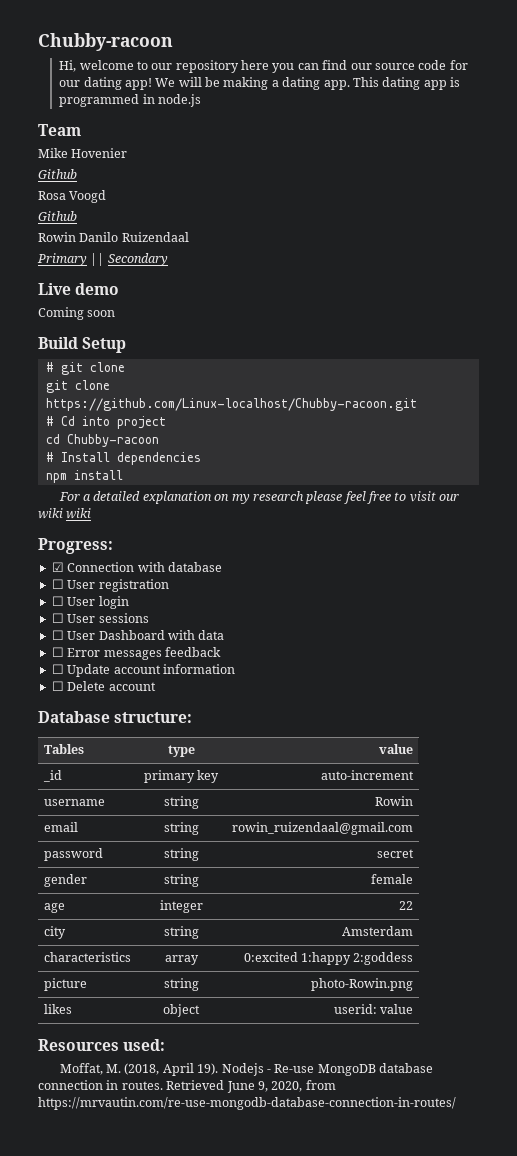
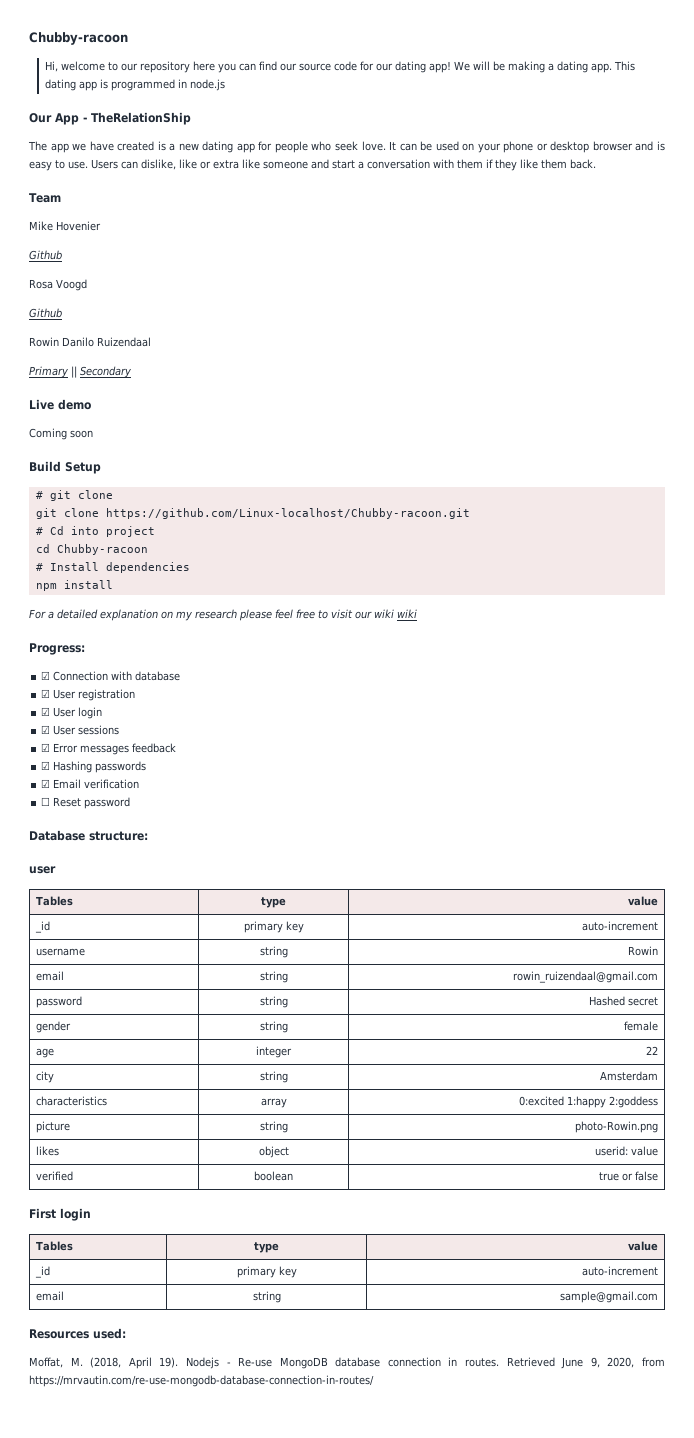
(201, 100) none -> [29,112,191,125] [28,141,666,153] [29,159,596,171] // Our App - TheRelationShip // The app we have created is a new dating app for people who seek love. It can be used on your phone or desktop browser and is easy to use. Users can dislike, like or extra like someone and start a conversation with them if they like them back.
[51,579,64,589] ☐ -> [41,689,51,698] ☑
[51,596,64,606] ☐ -> [41,707,51,716] ☑
[51,613,64,623] ☐ -> [41,725,51,734] ☑
[51,630,225,640] [51,647,221,660] [51,664,235,677] [51,681,156,691] ☐ User Dashboard with data // ☐ Error messages feedback // ☐ Update account information // ☐ Delete account -> [41,743,177,755] [41,761,147,773] [41,779,140,789] [41,797,131,809] ☑ Error messages feedback // ☑ Hashing passwords // ☑ Email verification // ☐ Reset password
(193, 717) none -> [29,866,56,874] // user
(199, 854) none -> [588,996,625,1006] Hashed
(414, 1009) none -> [36,1171,74,1181] [254,1171,293,1181] [598,1171,658,1181] [29,1208,91,1221] [36,1241,74,1251] [254,1242,279,1253] [627,1241,658,1251] [35,1266,51,1278] [236,1266,297,1278] [581,1266,658,1276] [36,1291,65,1301] [252,1291,281,1303] [559,1291,658,1303] // verified | boolean | true or false // First login // Tables | type | value // _id | primary key | auto-increment // email | string | sample@gmail.com

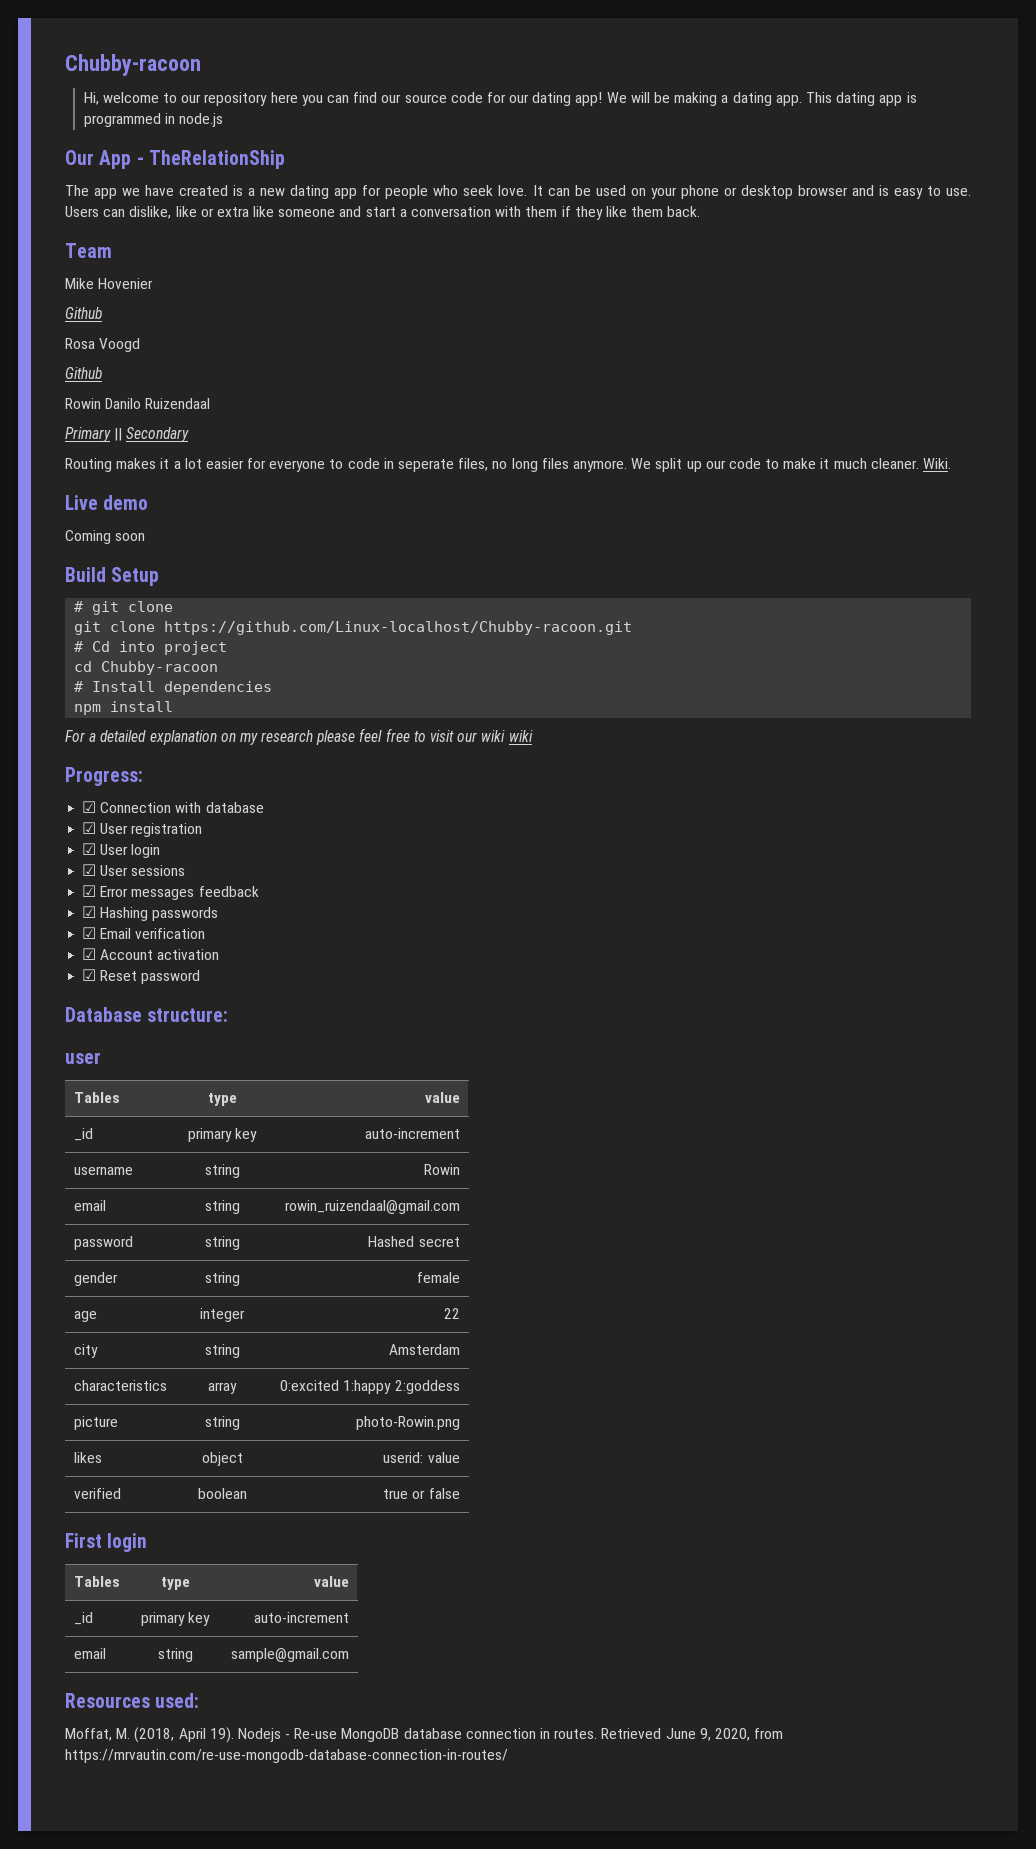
(131, 372) none -> [65,458,951,472] // Routing makes it a lot easier for everyone to code in seperate files, no long files anymore. We split up our code to make it much cleaner. Wiki.
[41,797,51,806] ☐ -> [82,948,220,960] [82,969,97,981] ☑ Account activation // ☑

